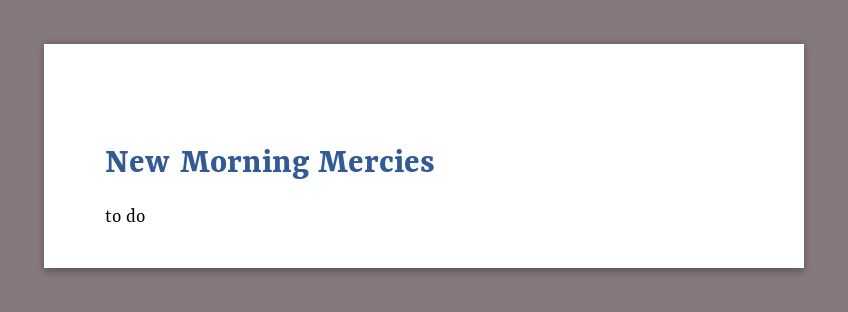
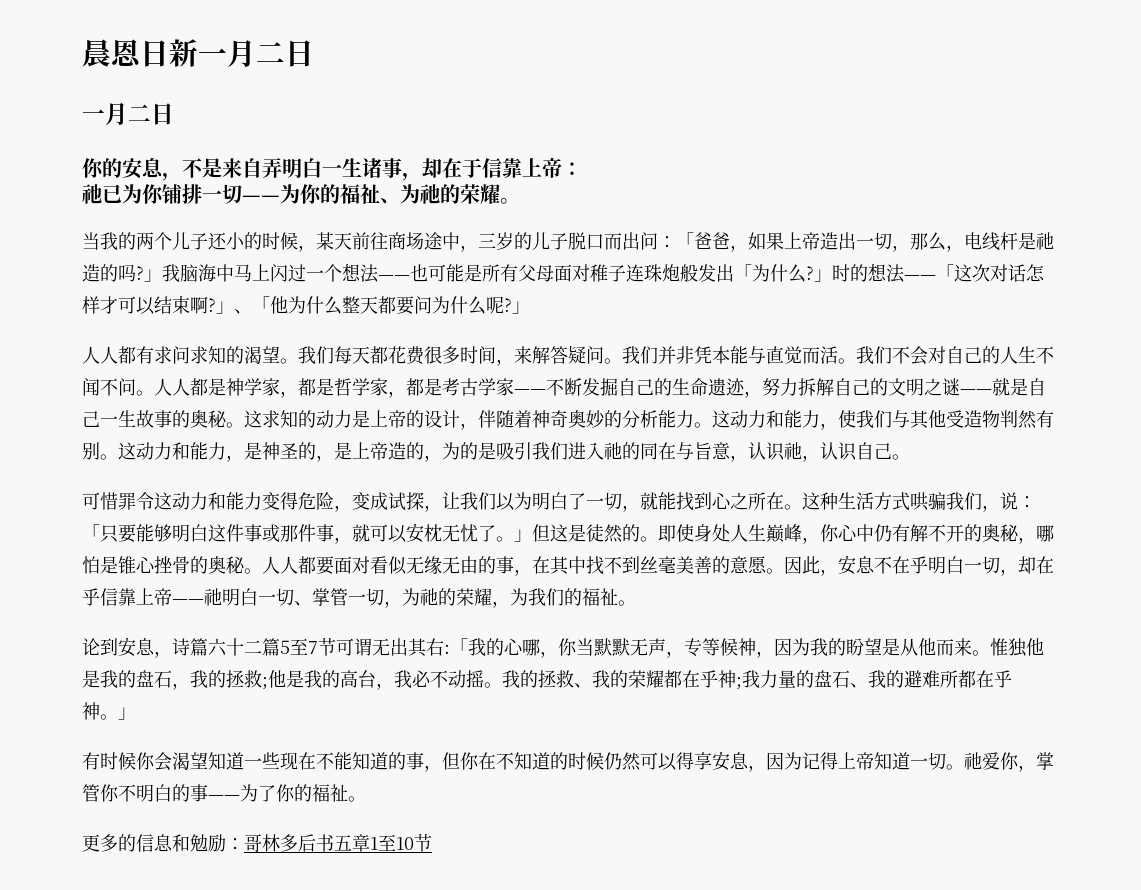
[105,149,436,179] [105,208,146,222] New Morning Mercies // to do -> [82,39,314,67] [82,102,174,126] [82,158,582,181] [82,184,520,204] [82,232,1054,252] [82,263,1045,283] [82,296,530,315] [82,345,1054,366] [82,378,1046,398] [82,410,1054,430] [82,442,910,462] [82,492,1036,512] [82,523,1054,544] [82,555,1054,576] [82,588,636,608] [82,637,1044,658] [82,670,1012,690] [82,702,136,720] [82,751,1054,772] [82,784,366,802] [82,834,432,852] 晨恩日新一月二日 // 一月二日 // 你的安息，不是来自弄明白一生诸事，却在于信靠上帝： // 祂已为你铺排一切——为你的福祉、为祂的荣耀。 // 当我的两个儿子还小的时候，某天前往商场途中，三岁的儿子脱口而出问：「爸爸，如果上帝造出一切，那么，电线杆是祂造的吗?」我脑海中马上闪过一个想法——也可能是所有父母面对稚子连珠炮般发出「为什么?」时的想法——「这次对话怎样才可以结束啊?」、「他为什么整天都要问为什么呢?」 // 人人都有求问求知的渴望。我们每天都花费很多时间，来解答疑问。我们并非凭本能与直觉而活。我们不会对自己的人生不闻不问。人人都是神学家，都是哲学家，都是考古学家——不断发掘自己的生命遗迹，努力拆解自己的文明之谜——就是自己一生故事的奥秘。这求知的动力是上帝的设计，伴随着神奇奥妙的分析能力。这动力和能力，使我们与其他受造物判然有别。这动力和能力，是神圣的，是上帝造的，为的是吸引我们进入祂的同在与旨意，认识祂，认识自己。 // 可惜罪令这动力和能力变得危险，变成试探，让我们以为明白了一切，就能找到心之所在。这种生活方式哄骗我们，说：「只要能够明白这件事或那件事，就可以安枕无忧了。」但这是徒然的。即使身处人生巅峰，你心中仍有解不开的奥秘，哪怕是锥心挫骨的奥秘。人人都要面对看似无缘无由的事，在其中找不到丝毫美善的意愿。因此，安息不在乎明白一切，却在乎信靠上帝——祂明白一切、掌管一切，为祂的荣耀，为我们的福祉。 // 论到安息，诗篇六十二篇5至7节可谓无出其右:「我的心哪，你当默默无声，专等候神，因为我的盼望是从他而来。惟独他是我的盘石，我的拯救;他是我的高台，我必不动摇。我的拯救、我的荣耀都在乎神;我力量的盘石、我的避难所都在乎神。」 // 有时候你会渴望知道一些现在不能知道的事，但你在不知道的时候仍然可以得享安息，因为记得上帝知道一切。祂爱你，掌管你不明白的事——为了你的福祉。 // 更多的信息和勉励：哥林多后书五章1至10节

